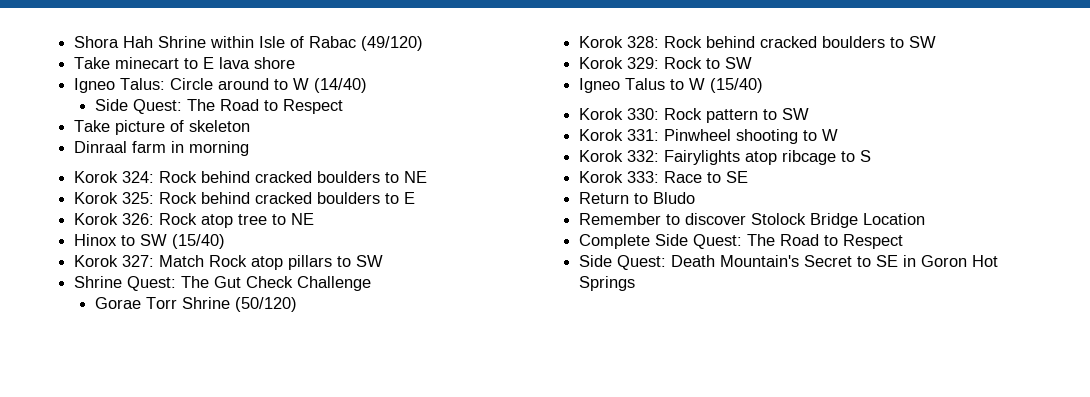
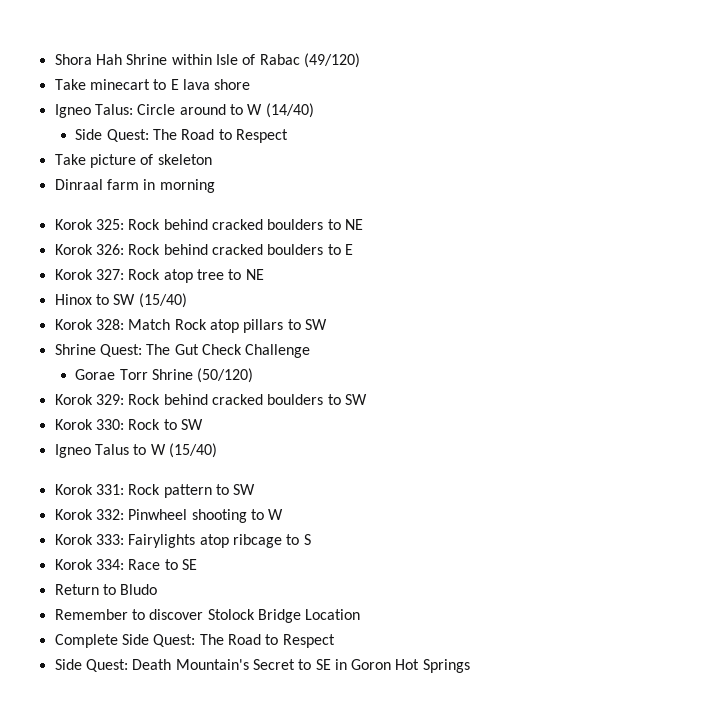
[122,171,155,183] 324: -> [95,219,124,230] 325:
[122,192,155,204] 325: -> [95,244,124,255] 326:
[122,213,155,225] 326: -> [95,269,124,280] 327:
[122,255,155,267] 327: -> [95,319,124,330] 328:
[627,36,660,48] 328: -> [95,394,124,405] 329:
[627,57,660,69] 329: -> [95,419,124,430] 330:
[627,108,660,120] 330: -> [95,484,124,495] 331:
[627,129,660,141] 331: -> [95,509,124,520] 332:
[627,150,660,162] 332: -> [95,534,124,545] 333:
[627,171,660,183] 333: -> [95,559,124,570] 334:

